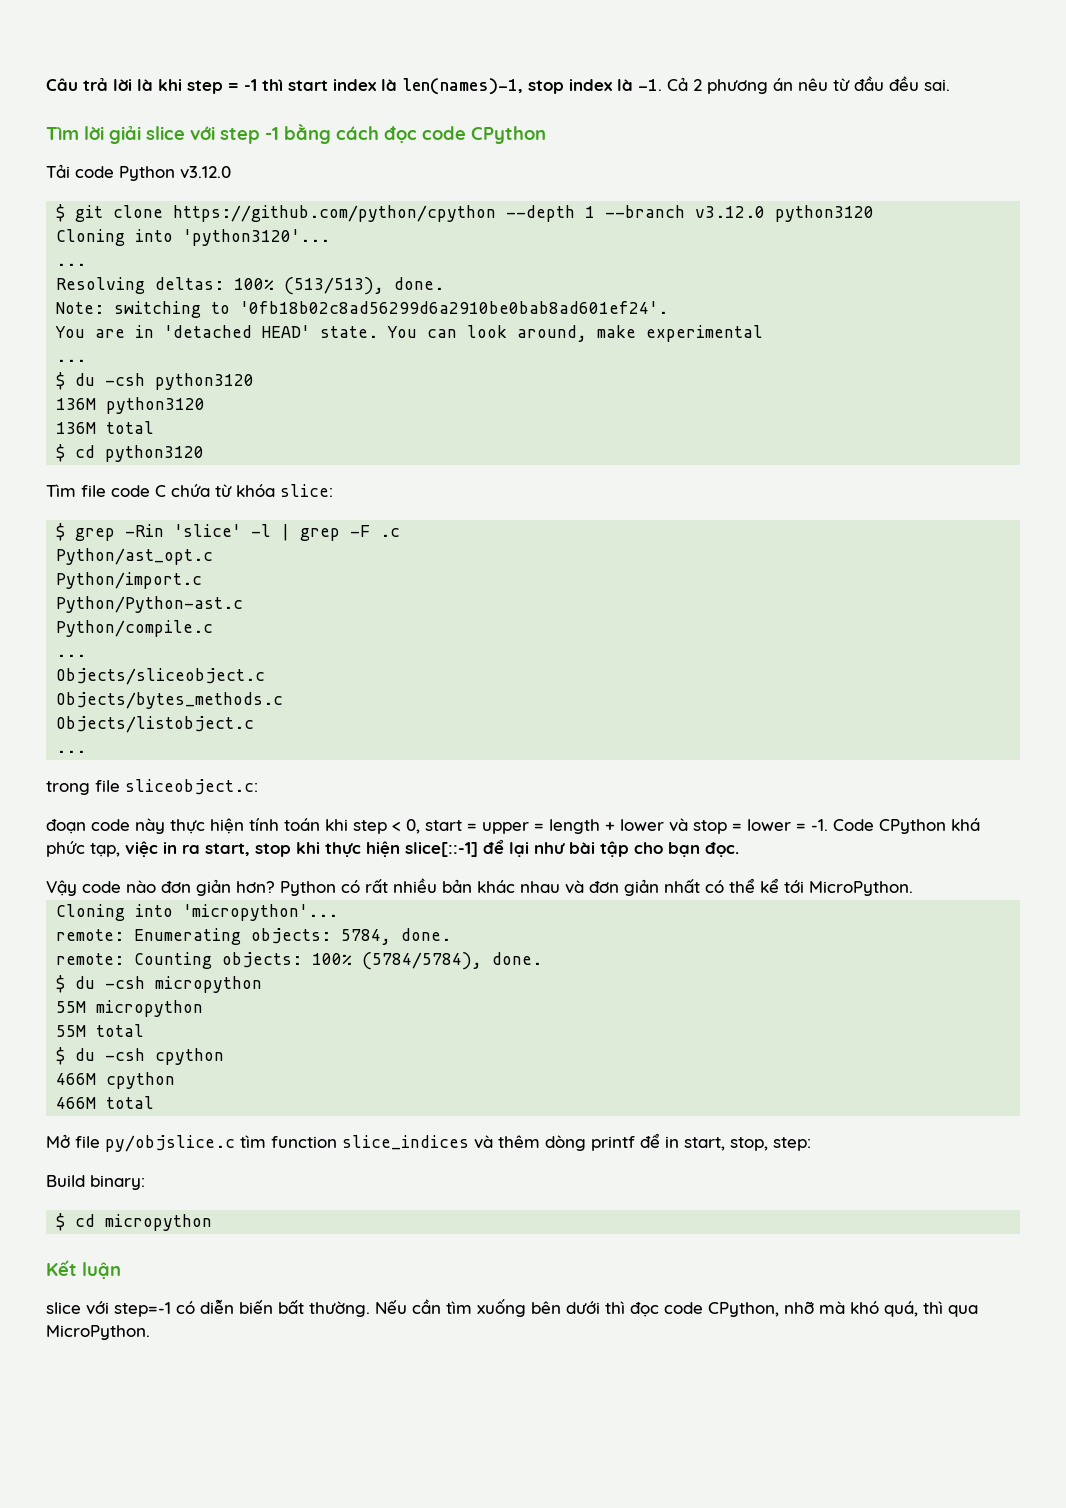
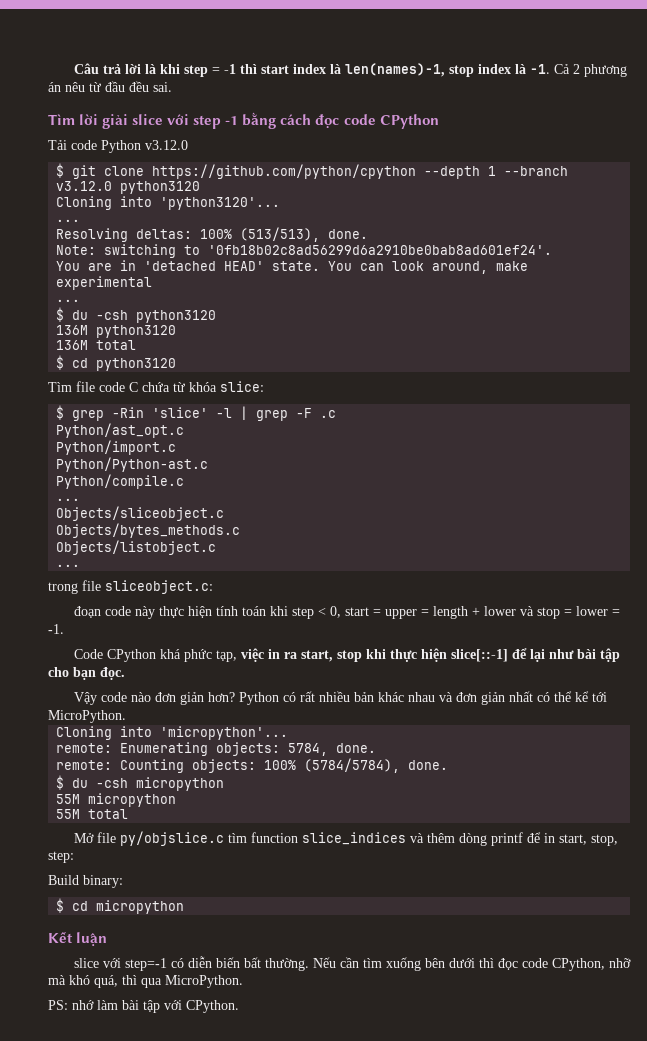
(828, 825) none -> (64, 629) //
[56,1047,225,1065] [56,1072,176,1089] [56,1096,155,1109] // $ du -csh cpython // 466M cpython // 466M total -> (129, 814) none
(150, 1332) none -> [48,1000,239,1013] // PS: nhớ làm bài tập với CPython.

